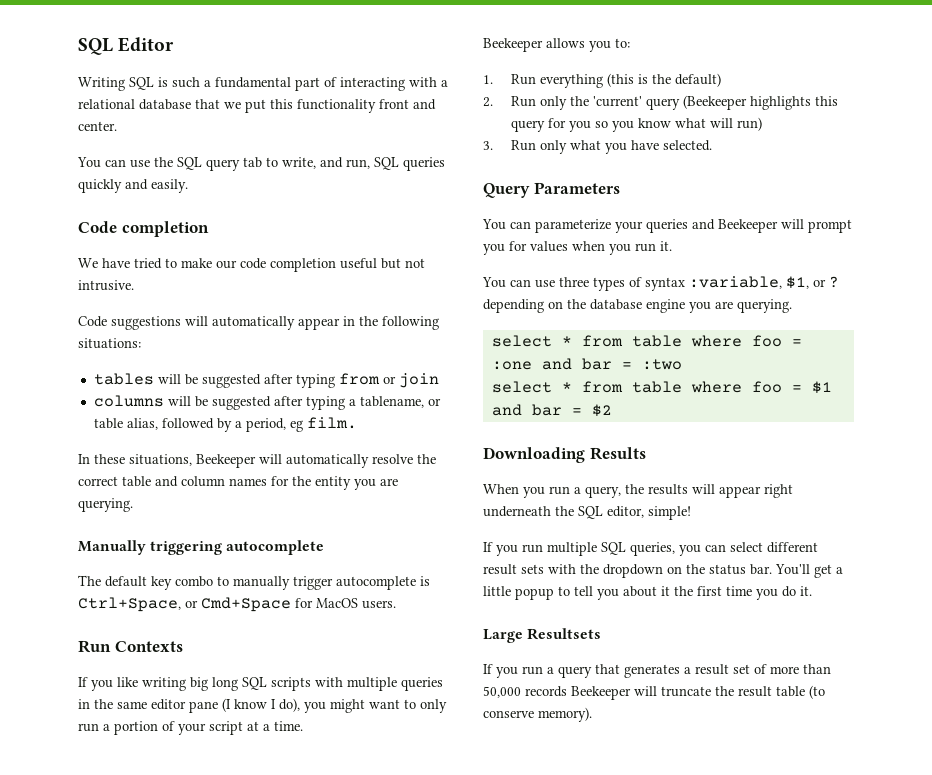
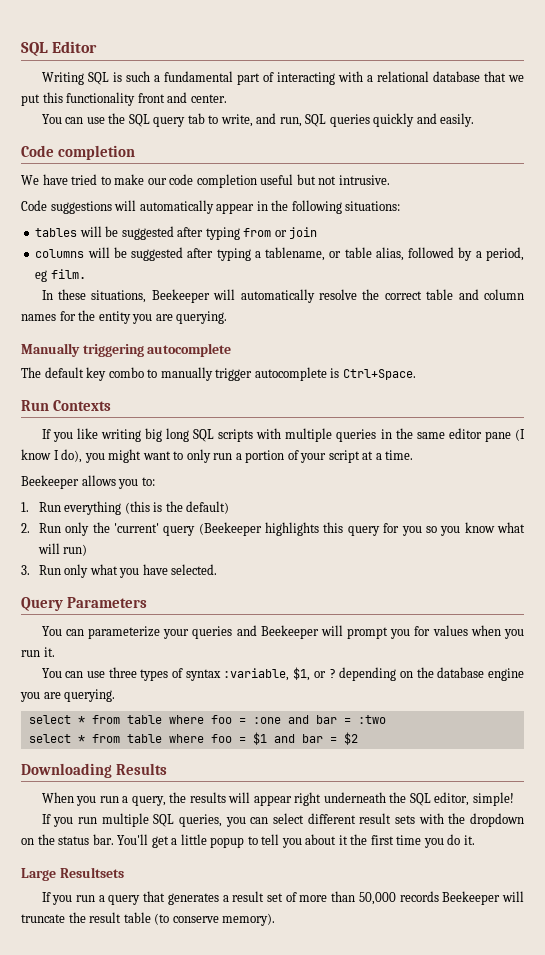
[78,597,396,612] Ctrl+Space, or Cmd+Space for MacOS users. -> [342,369,416,380] Ctrl+Space.

